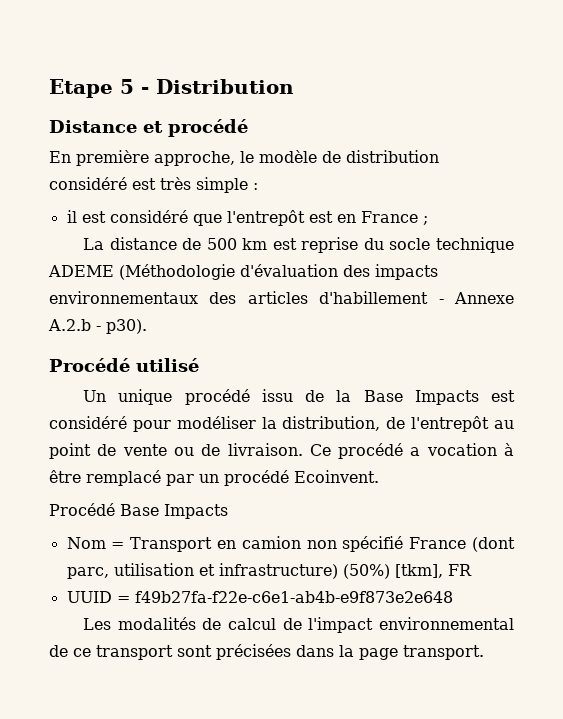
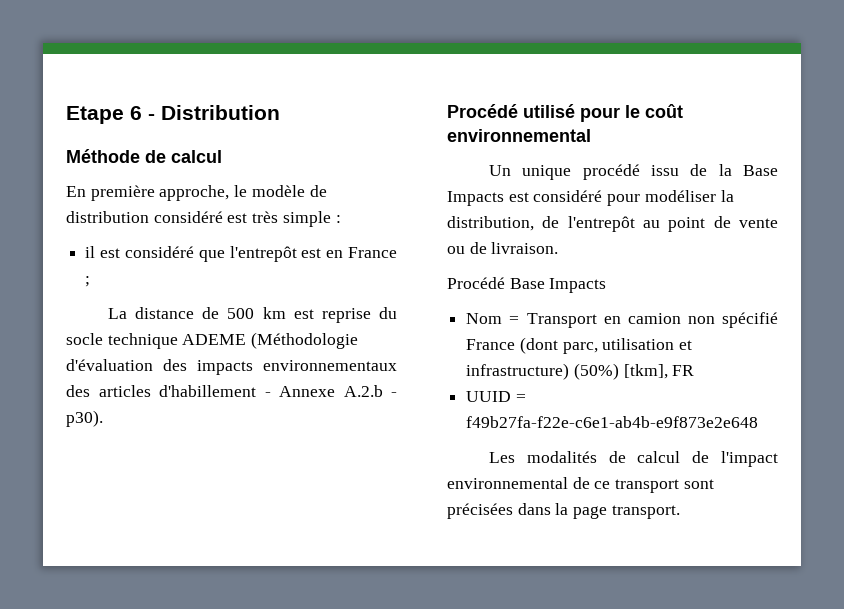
[120,79,134,94] 5 -> [130,106,142,120] 6
[49,119,248,137] Distance et procédé -> [66,149,222,163] Méthode de calcul
(199, 365) none -> [580,104,683,122] [447,129,591,142] pour le coût environnemental
[309,443,514,459] [49,470,379,486] Ce procédé a vocation à être remplacé par un procédé Ecoinvent. -> (559, 248) none

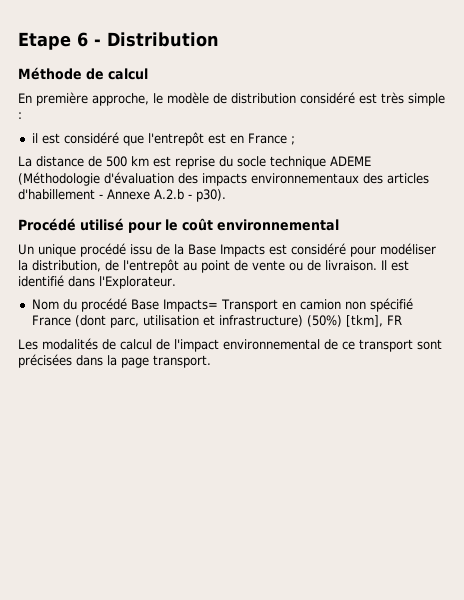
[447,277,607,293] [466,313,520,324] // Procédé Base Impacts // Nom = -> [381,260,409,271] [18,275,176,289] [31,298,218,312] Il est identifié dans l'Explorateur. // Nom du procédé Base Impacts=
[466,391,526,402] [466,416,759,428] // UUID = f49b27fa-f22e-c6e1-ab4b-e9f873e2e648 -> (402, 320) none

